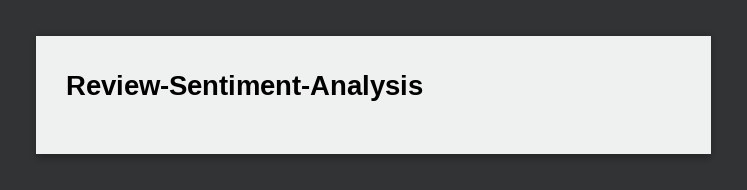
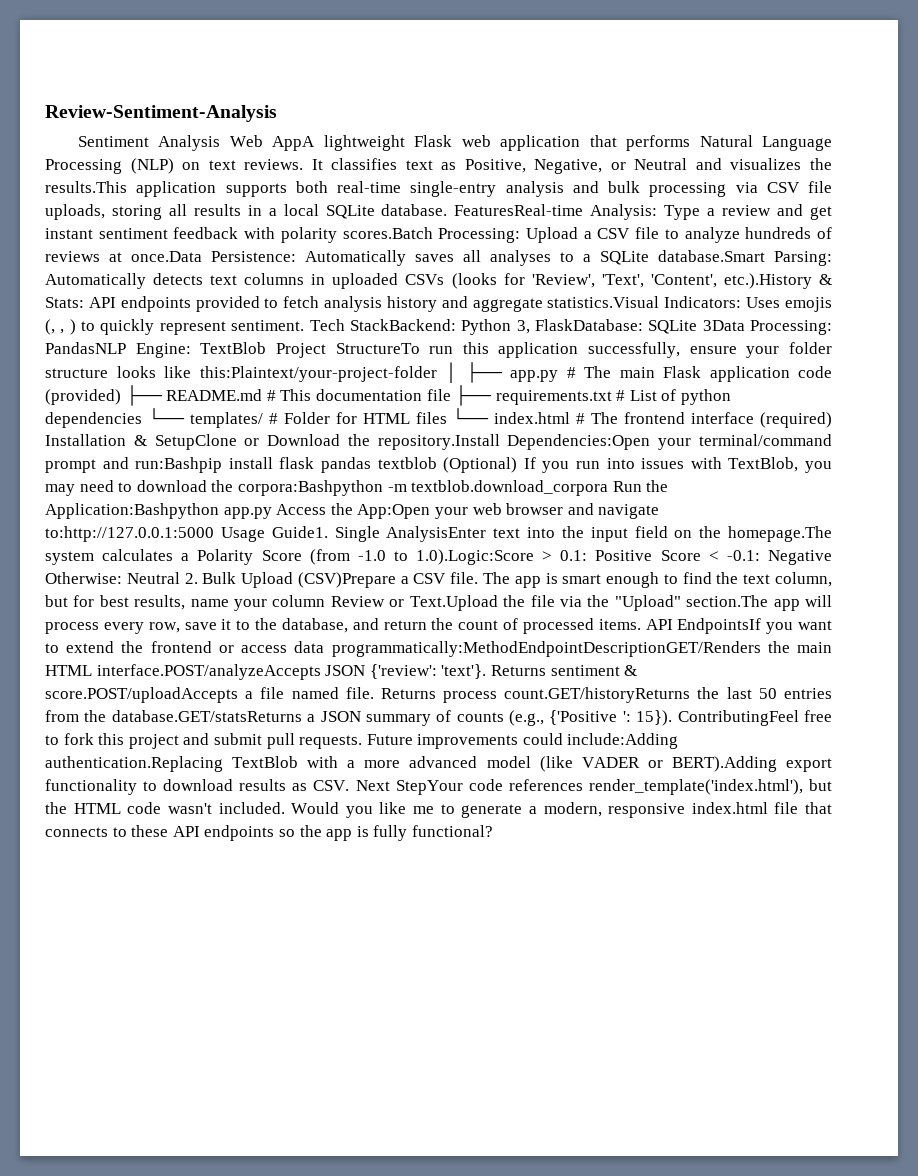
(423, 88) none -> [77,135,832,151] [45,158,832,174] [45,181,832,197] [45,204,832,220] [45,227,832,243] [45,250,832,266] [45,273,833,289] [45,296,832,312] [45,319,832,335] [45,342,832,358] [45,362,832,383] [45,385,732,406] [45,408,833,428] [45,434,832,450] [45,457,833,473] [45,480,669,496] [45,503,660,519] [45,526,833,542] [45,549,832,565] [45,572,833,588] [45,595,832,611] [45,618,833,634] [45,641,832,657] [45,664,638,680] [45,687,832,703] [45,710,832,726] [45,733,679,749] [45,756,832,772] [45,779,832,795] [45,802,832,818] [45,825,493,841] // Sentiment Analysis Web AppA lightweight Flask web application that performs Natural Language Processing (NLP) on text reviews. It classifies text as Positive, Negative, or Neutral and visualizes the results.This application supports both real-time single-entry analysis and bulk processing via CSV file uploads, storing all results in a local SQLite database. FeaturesReal-time Analysis: Type a review and get instant sentiment feedback with polarity scores.Batch Processing: Upload a CSV file to analyze hundreds of reviews at once.Data Persistence: Automatically saves all analyses to a SQLite database.Smart Parsing: Automatically detects text columns in uploaded CSVs (looks for 'Review', 'Text', 'Content', etc.).History & Stats: API endpoints provided to fetch analysis history and aggregate statistics.Visual Indicators: Uses emojis (, , ) to quickly represent sentiment. Tech StackBackend: Python 3, FlaskDatabase: SQLite 3Data Processing: PandasNLP Engine: TextBlob Project StructureTo run this application successfully, ensure your folder structure looks like this:Plaintext/your-project-folder │ ├── app.py # The main Flask application code (provided) ├── README.md # This documentation file ├── requirements.txt # List of python dependencies └── templates/ # Folder for HTML files └── index.html # The frontend interface (required) Installation & SetupClone or Download the repository.Install Dependencies:Open your terminal/command prompt and run:Bashpip install flask pandas textblob (Optional) If you run into issues with TextBlob, you may need to download the corpora:Bashpython -m textblob.download_corpora Run the Application:Bashpython app.py Access the App:Open your web browser and navigate to:http://127.0.0.1:5000 Usage Guide1. Single AnalysisEnter text into the input field on the homepage.The system calculates a Polarity Score (from -1.0 to 1.0).Logic:Score > 0.1: Positive Score < -0.1: Negative Otherwise: Neutral 2. Bulk Upload (CSV)Prepare a CSV file. The app is smart enough to find the text column, but for best results, name your column Review or Text.Upload the file via the "Upload" section.The app will process every row, save it to the database, and return the count of processed items. API EndpointsIf you want to extend the frontend or access data programmatically:MethodEndpointDescriptionGET/Renders the main HTML interface.POST/analyzeAccepts JSON {'review': 'text'}. Returns sentiment & score.POST/uploadAccepts a file named file. Returns process count.GET/historyReturns the last 50 entries from the database.GET/statsReturns a JSON summary of counts (e.g., {'Positive ': 15}). ContributingFeel free to fork this project and submit pull requests. Future improvements could include:Adding authentication.Replacing TextBlob with a more advanced model (like VADER or BERT).Adding export functionality to download results as CSV. Next StepYour code references render_template('index.html'), but the HTML code wasn't included. Would you like me to generate a modern, responsive index.html file that connects to these API endpoints so the app is fully functional?

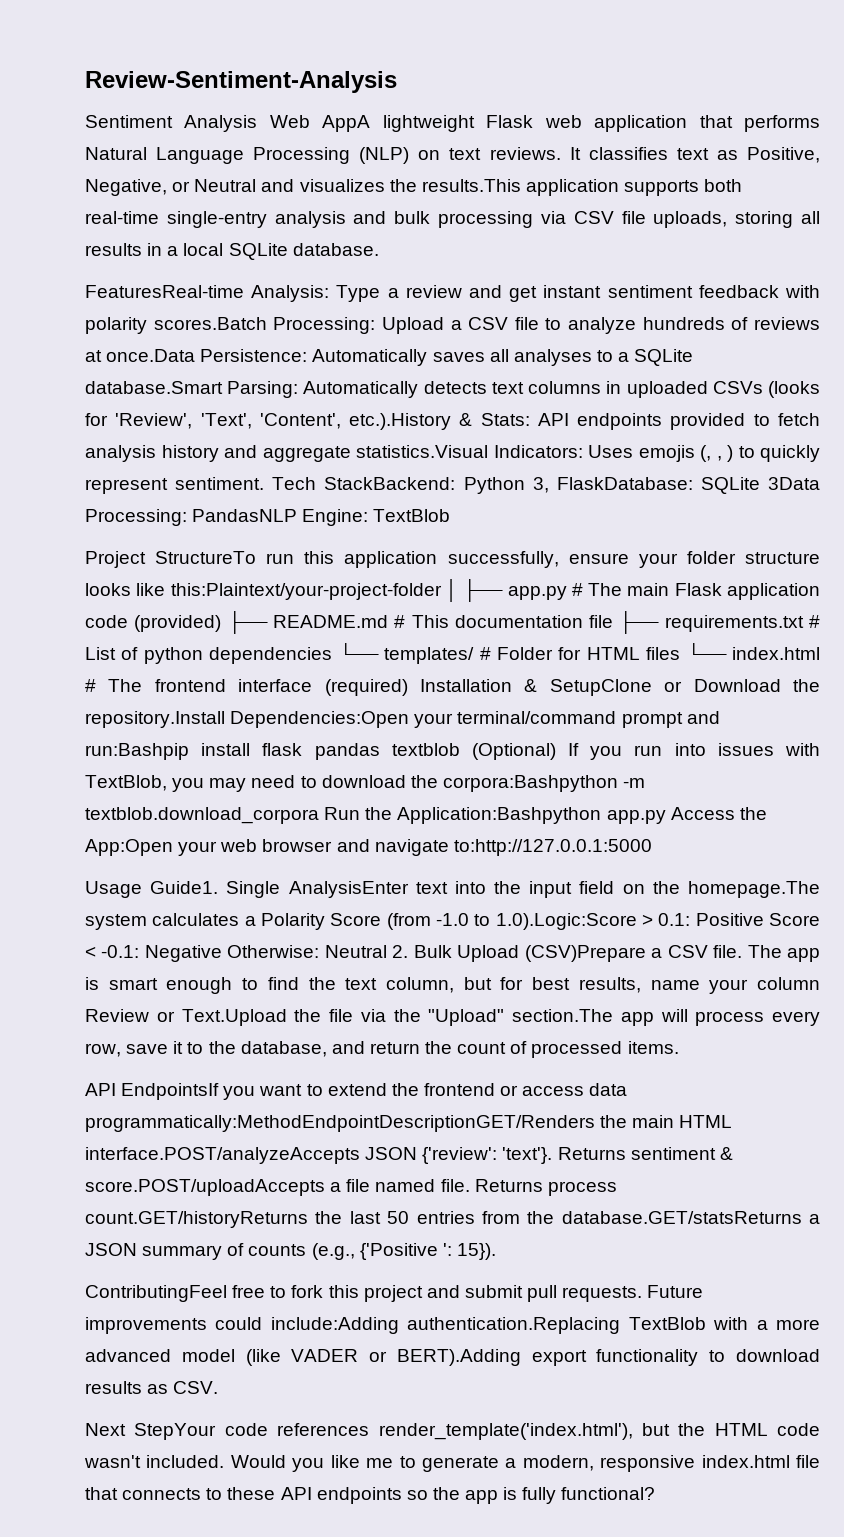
(448, 210) none -> (379, 249) //
(267, 348) none -> (451, 515) //
(214, 534) none -> (652, 847) //
(641, 624) none -> (679, 1047) //
(673, 718) none -> (496, 1251) //
(350, 785) none -> (219, 1387) //

